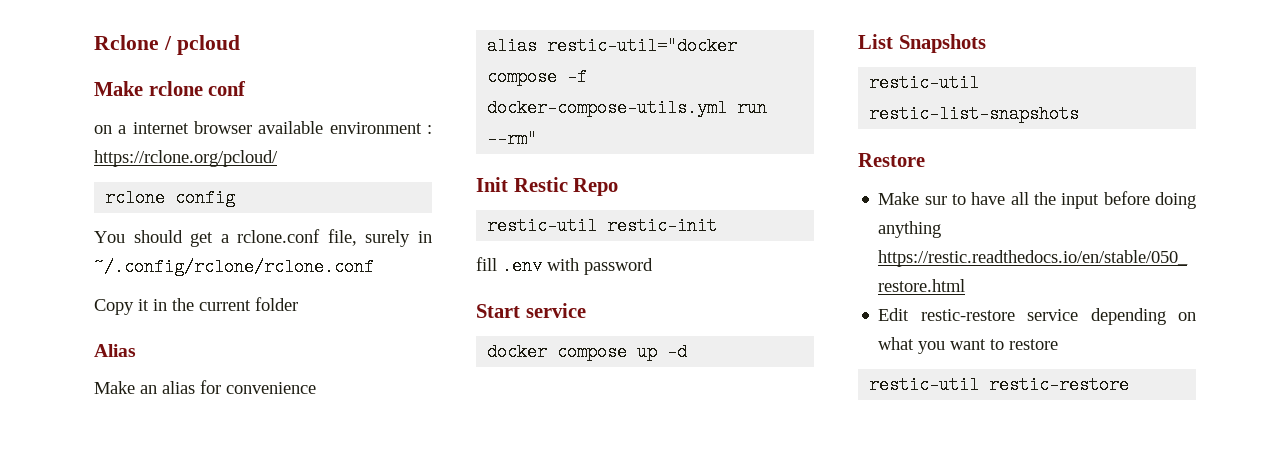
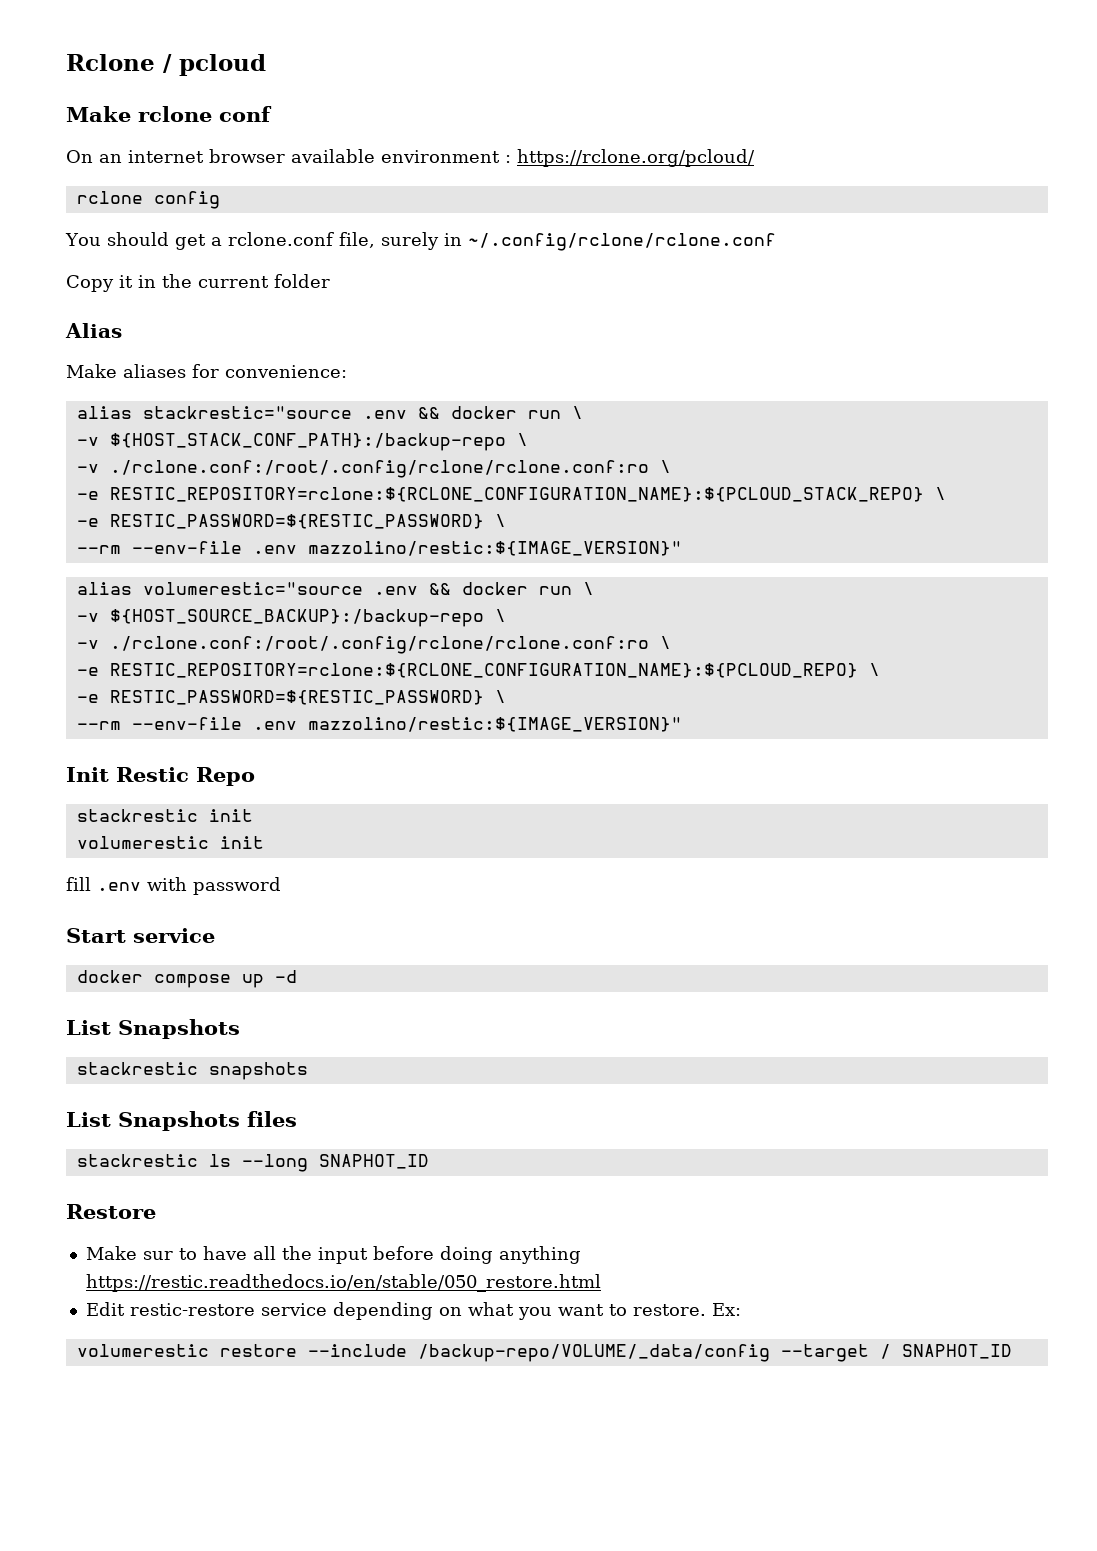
[94,125,127,134] on a -> [66,150,122,163] On an
[140,380,316,394] [487,37,738,55] [487,68,588,86] [487,99,768,117] [487,130,538,148] an alias for convenience // alias restic-util="docker compose -f docker-compose-utils.yml run --rm" -> [123,364,347,378] [76,406,583,419] [76,433,528,451] [76,460,671,478] [76,487,946,502] [76,514,506,529] [76,541,682,556] [76,582,594,595] [76,609,506,627] [76,636,671,654] [76,663,880,678] [76,690,506,705] [76,717,682,732] aliases for convenience: // alias stackrestic="source .env && docker run \ // -v ${HOST_STACK_CONF_PATH}:/backup-repo \ // -v ./rclone.conf:/root/.config/rclone/rclone.conf:ro \ // -e RESTIC_REPOSITORY=rclone:${RCLONE_CONFIGURATION_NAME}:${PCLOUD_STACK_REPO} \ // -e RESTIC_PASSWORD=${RESTIC_PASSWORD} \ // --rm --env-file .env mazzolino/restic:${IMAGE_VERSION}" // alias volumerestic="source .env && docker run \ // -v ${HOST_SOURCE_BACKUP}:/backup-repo \ // -v ./rclone.conf:/root/.config/rclone/rclone.conf:ro \ // -e RESTIC_REPOSITORY=rclone:${RCLONE_CONFIGURATION_NAME}:${PCLOUD_REPO} \ // -e RESTIC_PASSWORD=${RESTIC_PASSWORD} \ // --rm --env-file .env mazzolino/restic:${IMAGE_VERSION}"
[487,217,718,235] restic-util restic-init -> [76,809,253,822] [76,836,264,849] stackrestic init // volumerestic init
[869,74,980,92] [869,105,1080,123] restic-util restic-list-snapshots -> [76,1062,308,1080] [66,1111,297,1131] [76,1154,429,1172] stackrestic snapshots // List Snapshots files // stackrestic ls --long SNAPHOT_ID
[1009,339,1059,350] [869,376,1130,394] restore // restic-util restic-restore -> [632,1303,741,1316] [76,1344,1012,1362] restore. Ex: // volumerestic restore --include /backup-repo/VOLUME/_data/config --target / SNAPHOT_ID

